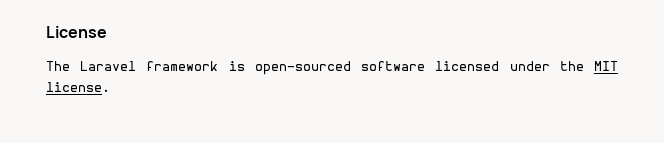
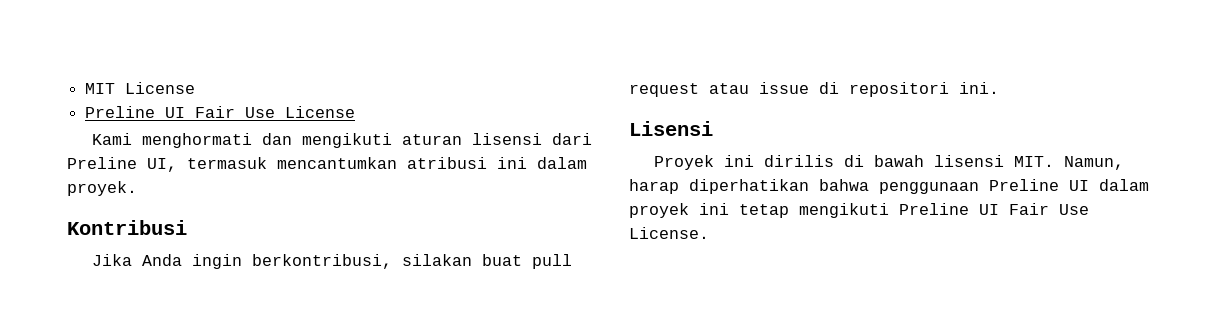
[46,26,107,38] [46,61,618,75] [46,82,110,92] License // The Laravel framework is open-sourced software licensed under the MIT license. -> [85,82,196,94] [85,106,356,118] [91,133,592,148] [67,157,587,172] [67,181,137,196] [67,220,187,235] [91,254,572,269] [629,82,999,97] [629,121,713,136] [653,155,1124,170] [629,179,1149,194] [629,203,1089,218] [629,227,709,239] MIT License // Preline UI Fair Use License // Kami menghormati dan mengikuti aturan lisensi dari Preline UI, termasuk mencantumkan atribusi ini dalam proyek. // Kontribusi // Jika Anda ingin berkontribusi, silakan buat pull request atau issue di repositori ini. // Lisensi // Proyek ini dirilis di bawah lisensi MIT. Namun, harap diperhatikan bahwa penggunaan Preline UI dalam proyek ini tetap mengikuti Preline UI Fair Use License.

